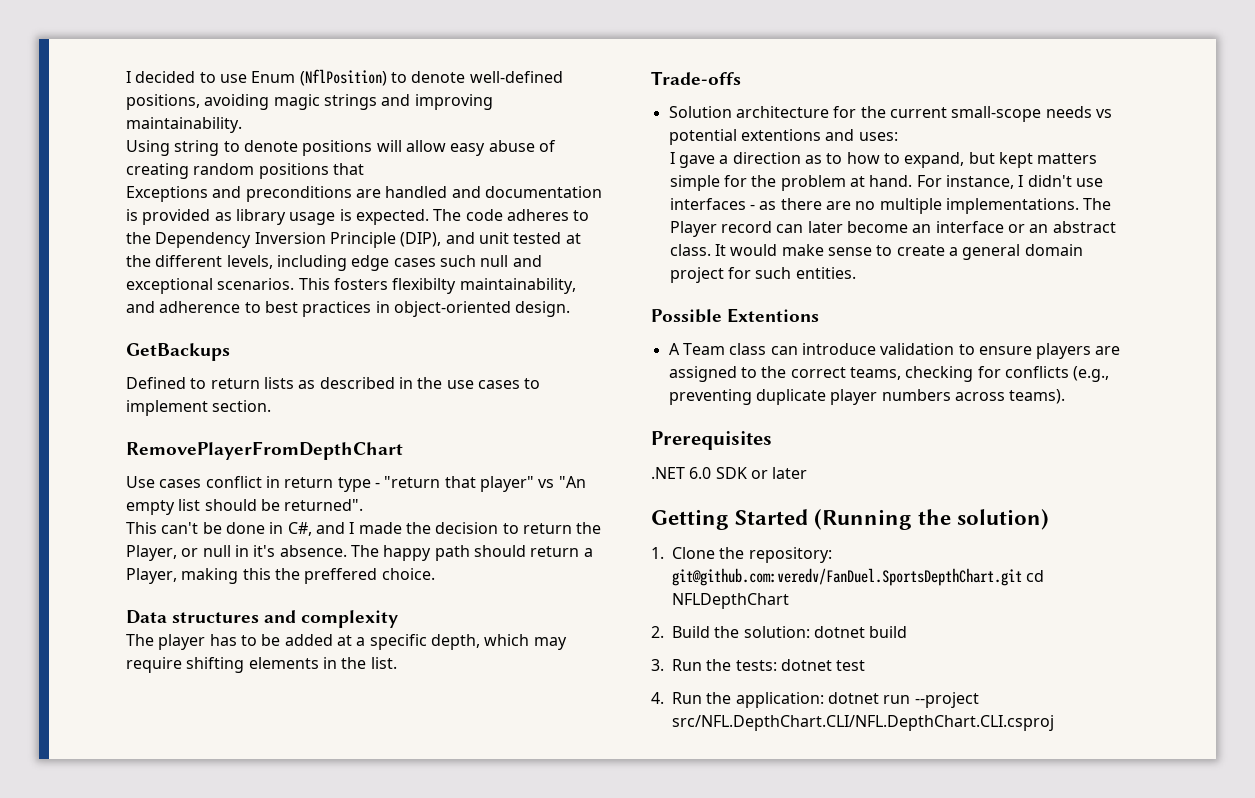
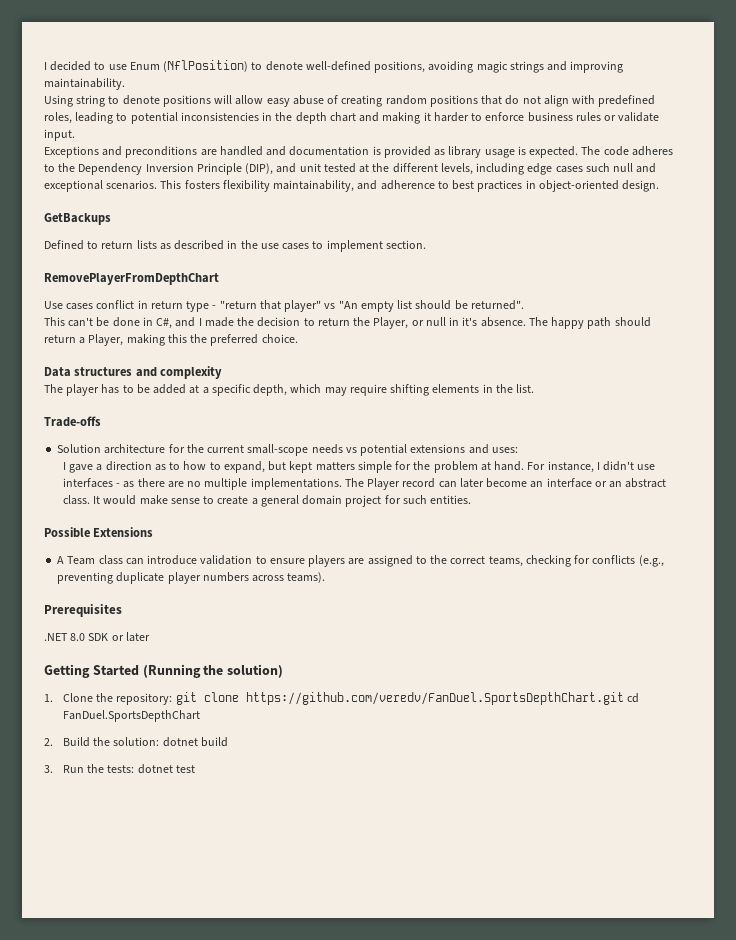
(364, 169) none -> [505,95,656,107] [44,112,660,124] [44,129,75,141] do not align with predefined roles, leading to potential inconsistencies in the depth chart and making it harder to enforce business rules or validate input.
[392,278,457,294] flexibilty -> [222,180,270,192] flexibility
[304,568,378,584] preffered -> [210,334,259,346] preferred
[740,129,821,141] extentions -> [410,444,466,453] extensions
[727,308,820,323] Extentions -> [93,527,154,537] Extensions
[689,467,712,479] 6.0 -> [70,633,86,641] 8.0
[672,568,1045,586] [672,593,789,609] git@github.com:veredv/FanDuel.SportsDepthChart.git cd NFLDepthChart -> [175,692,639,705] [62,710,200,722] git clone https://github.com/veredv/FanDuel.SportsDepthChart.git cd FanDuel.SportsDepthChart
[651,692,979,708] [672,715,1054,731] // 4. Run the application: dotnet run --project src/NFL.DepthChart.CLI/NFL.DepthChart.CLI.csproj -> (195, 769) none

